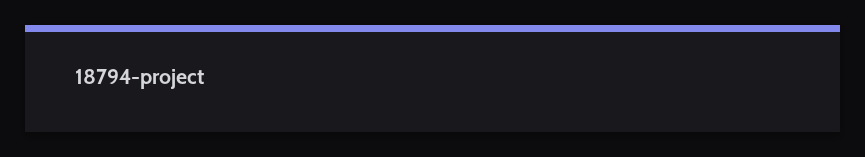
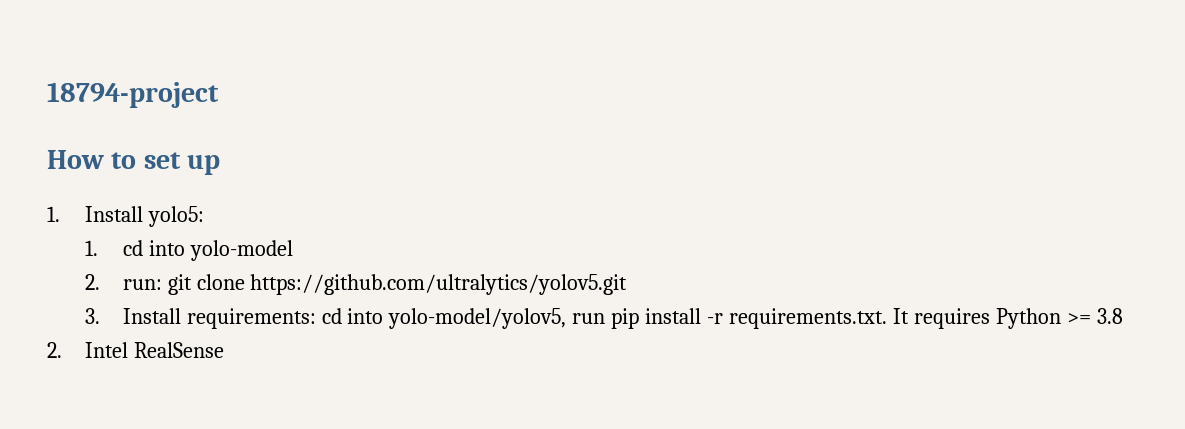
(204, 79) none -> [47,150,221,175] [47,206,204,227] [84,240,293,261] [84,274,628,295] [84,308,1123,329] [47,342,224,358] // How to set up // 1. Install yolo5: // 1. cd into yolo-model // 2. run: git clone https://github.com/ultralytics/yolov5.git // 3. Install requirements: cd into yolo-model/yolov5, run pip install -r requirements.txt. It requires Python >= 3.8 // 2. Intel RealSense

